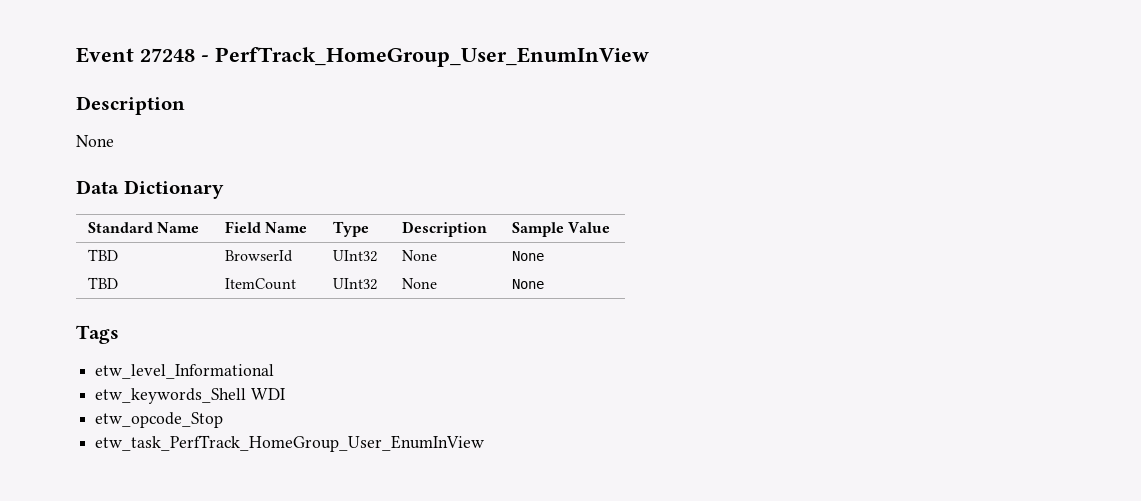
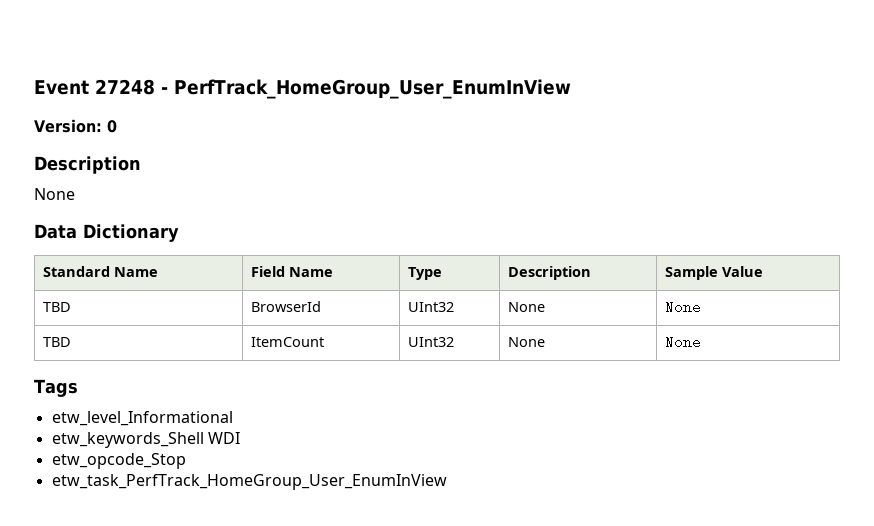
(649, 57) none -> [34,119,117,133] // Version: 0

